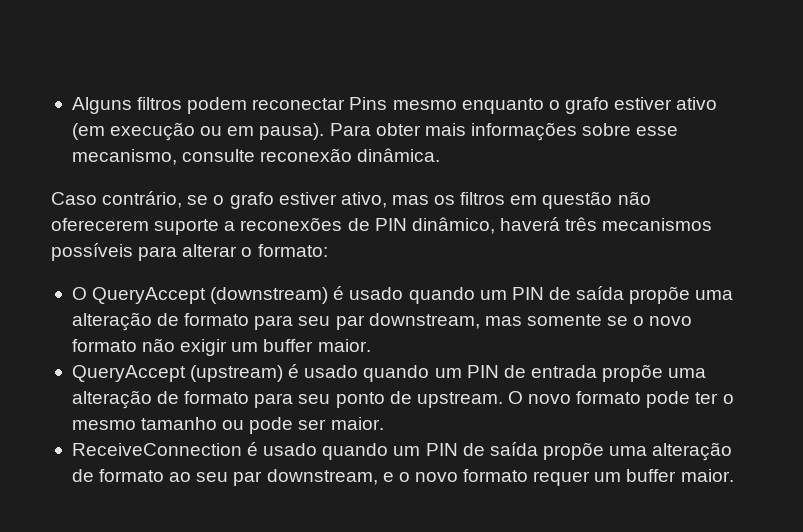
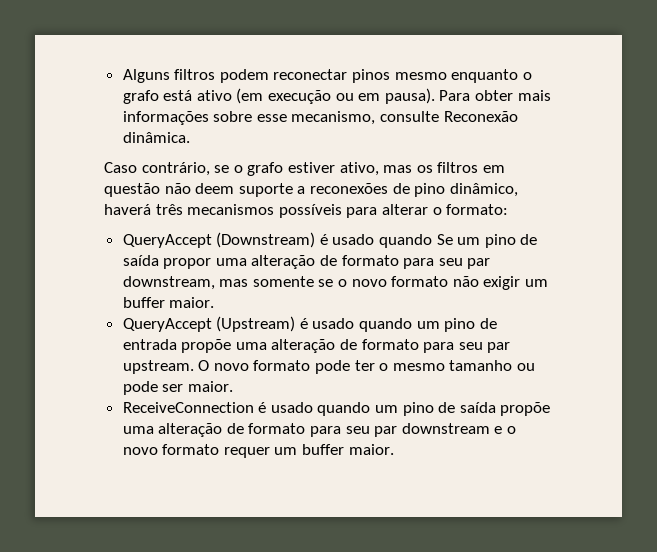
[349,97,388,110] Pins -> [352,69,391,83] pinos
[614,97,673,110] estiver -> [163,90,193,101] está
[260,148,353,162] reconexão -> [443,111,518,122] Reconexão
[51,218,149,231] oferecerem -> [195,183,235,194] deem
[374,218,407,231] PIN -> [414,183,446,197] pino
[71,286,691,304] O QueryAccept (downstream) é usado quando um PIN de saída propõe -> [122,232,538,248] [122,255,212,269] QueryAccept (Downstream) é usado quando Se um pino de saída propor
[190,364,499,382] (upstream) é usado quando um PIN -> [216,316,476,332] (Upstream) é usado quando um pino
[335,391,412,408] ponto de -> [487,342,511,353] par
[425,442,733,461] [71,469,378,486] PIN de saída propõe uma alteração de formato ao seu par downstream, -> [402,402,551,416] [122,423,490,437] pino de saída propõe uma alteração de formato para seu par downstream

